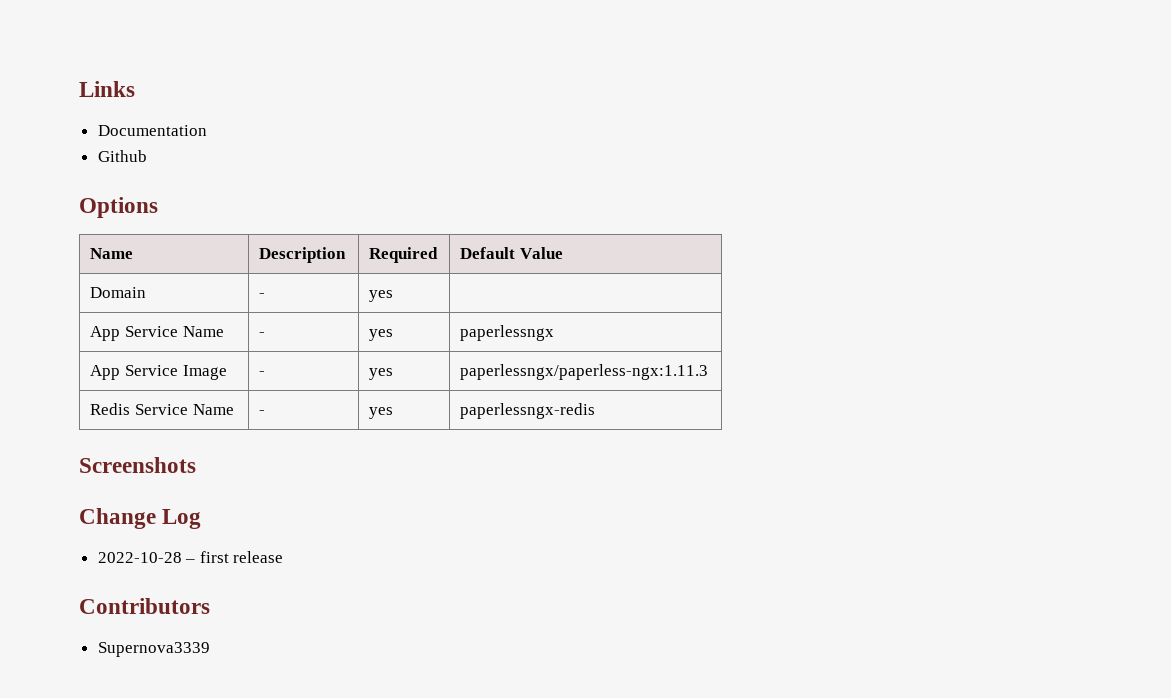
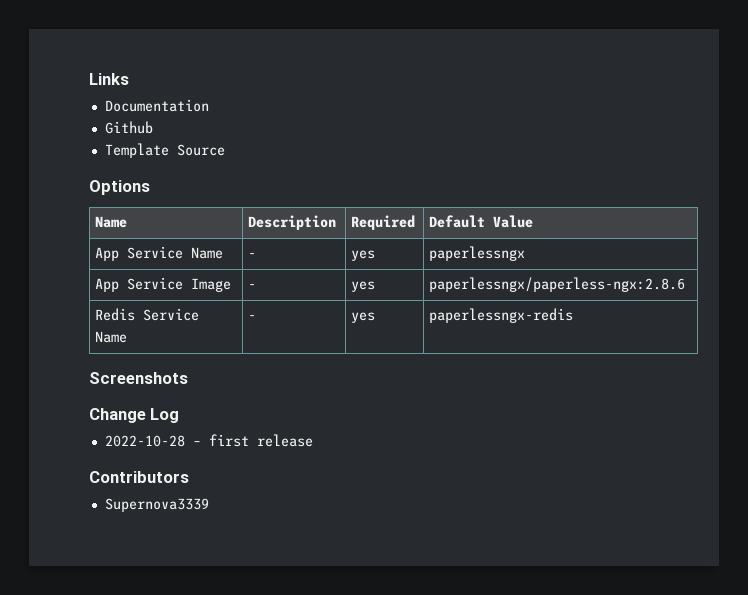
(147, 156) none -> [104,143,225,158] // Template Source
[90,287,147,298] [259,293,266,298] [369,290,394,302] // Domain | - | yes | -> (533, 221) none
[460,364,709,380] paperlessngx/paperless-ngx:1.11.3 -> [428,277,685,292] paperlessngx/paperless-ngx:2.8.6

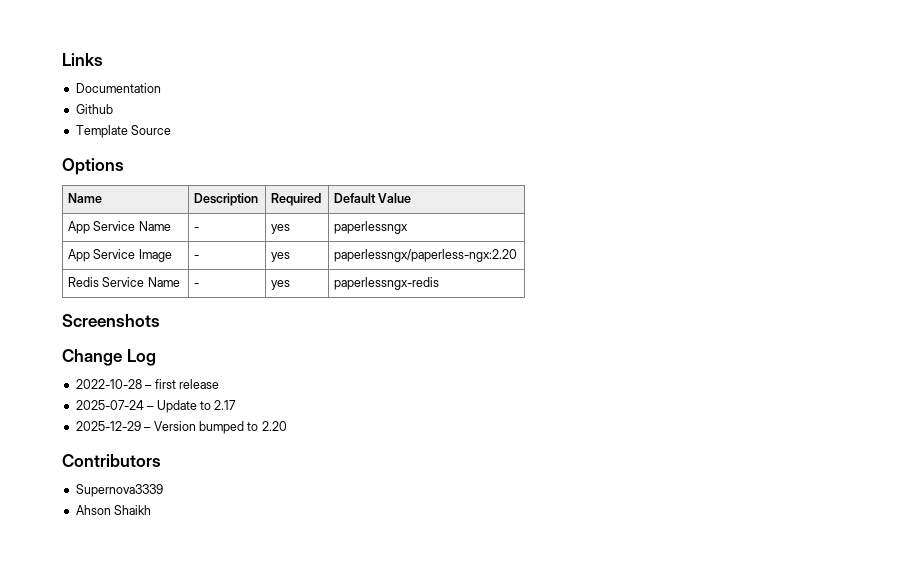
[428,277,685,292] paperlessngx/paperless-ngx:2.8.6 -> [333,249,517,262] paperlessngx/paperless-ngx:2.20
(313, 440) none -> [75,400,237,413] [75,421,287,434] // 2025-07-24 – Update to 2.17 // 2025-12-29 – Version bumped to 2.20
(209, 505) none -> [75,505,152,515] // Ahson Shaikh

